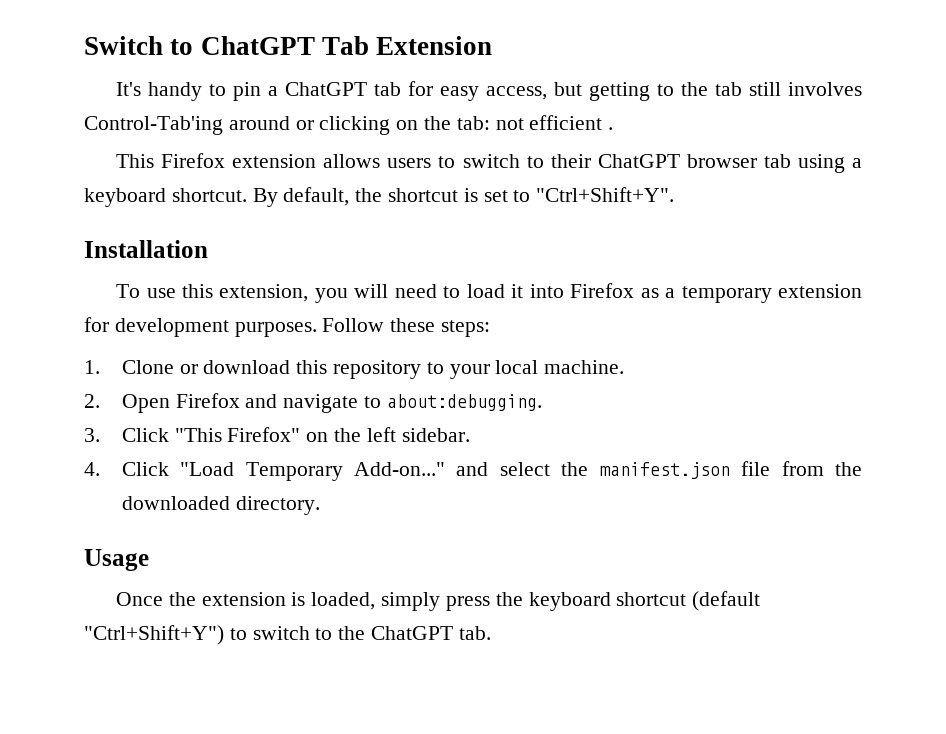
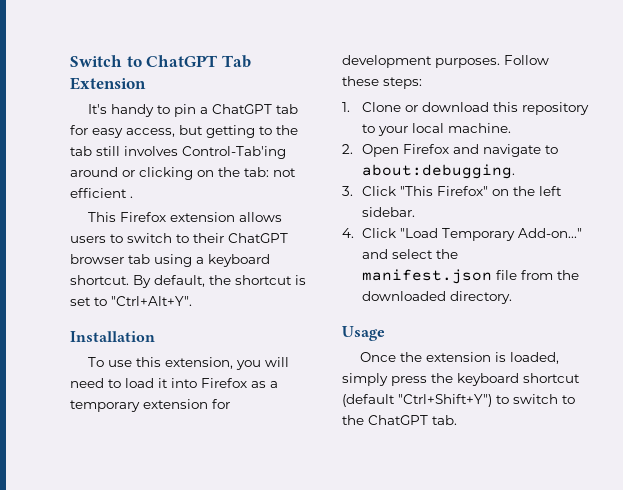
[536,187,675,202] "Ctrl+Shift+Y". -> [111,296,192,306] "Ctrl+Alt+Y".

